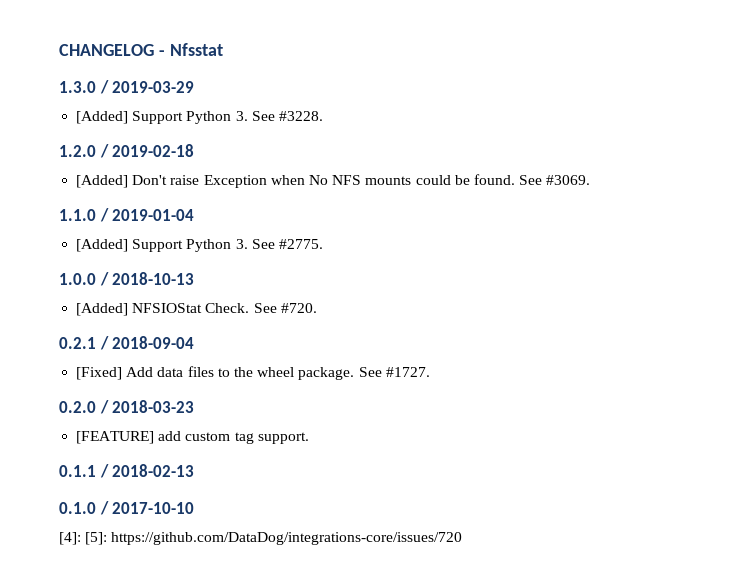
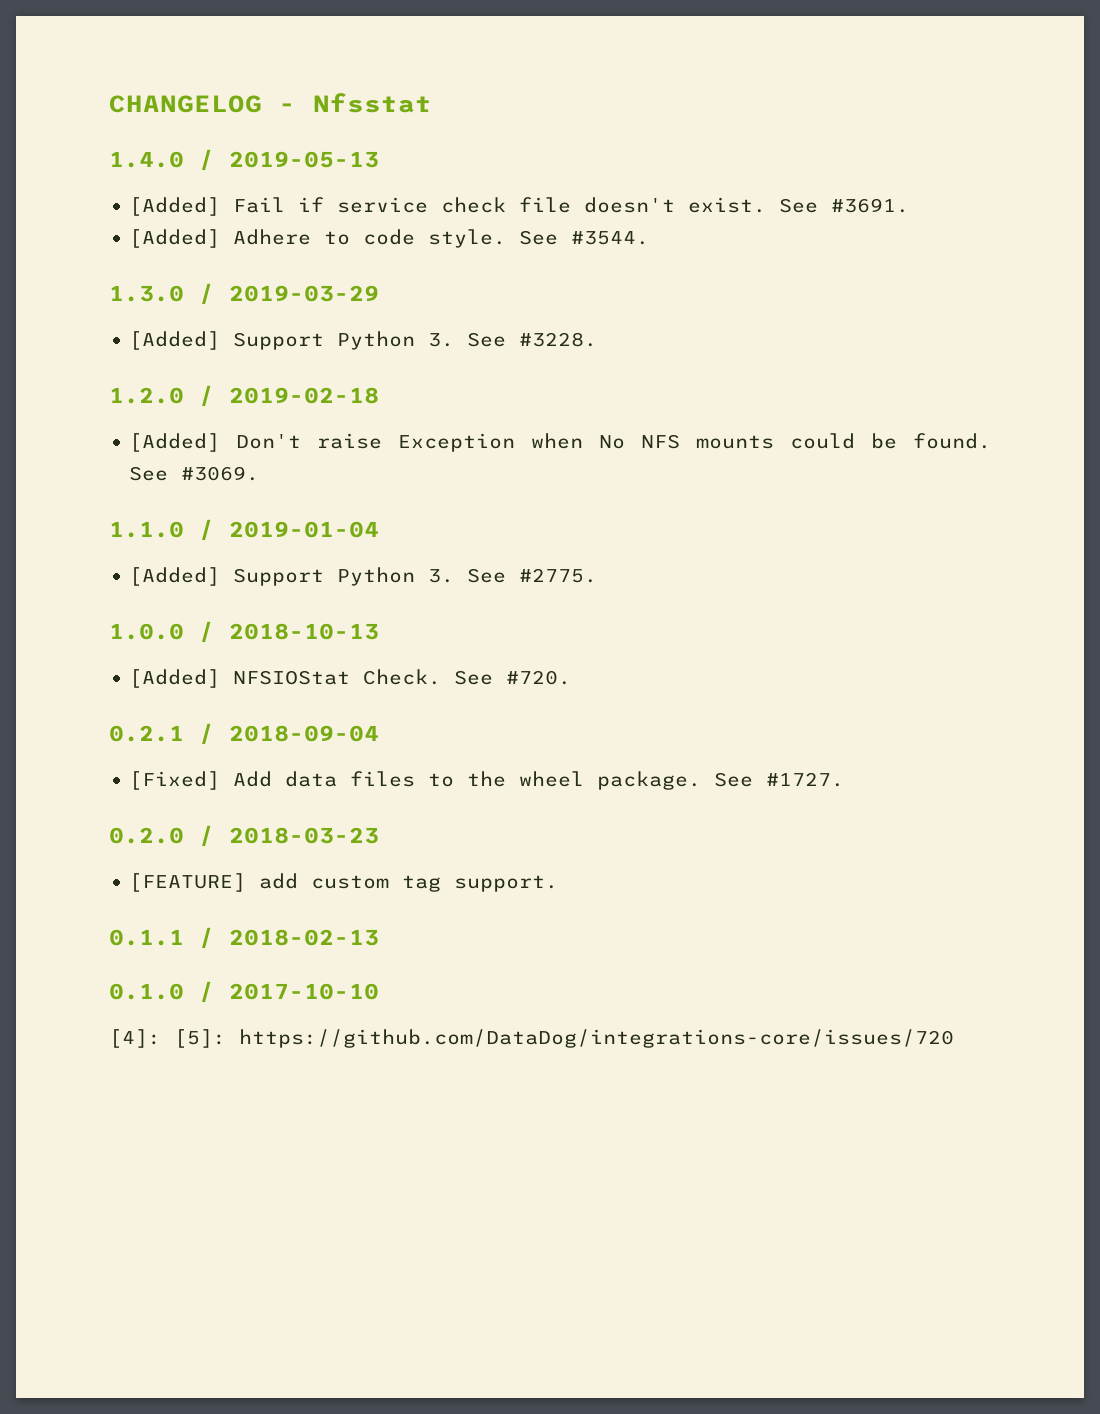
(223, 49) none -> [109,149,379,171] [129,197,910,216] [129,229,650,248] // 1.4.0 / 2019-05-13 // [Added] Fail if service check file doesn't exist. See #3691. // [Added] Adhere to code style. See #3544.

